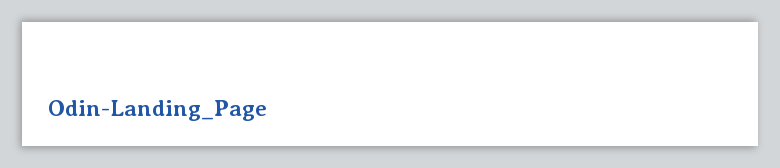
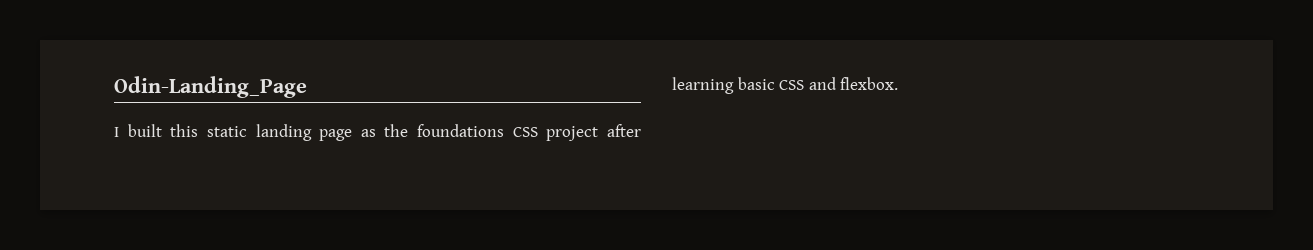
(267, 110) none -> [114,124,641,141] [672,77,899,94] // I built this static landing page as the foundations CSS project after learning basic CSS and flexbox.

